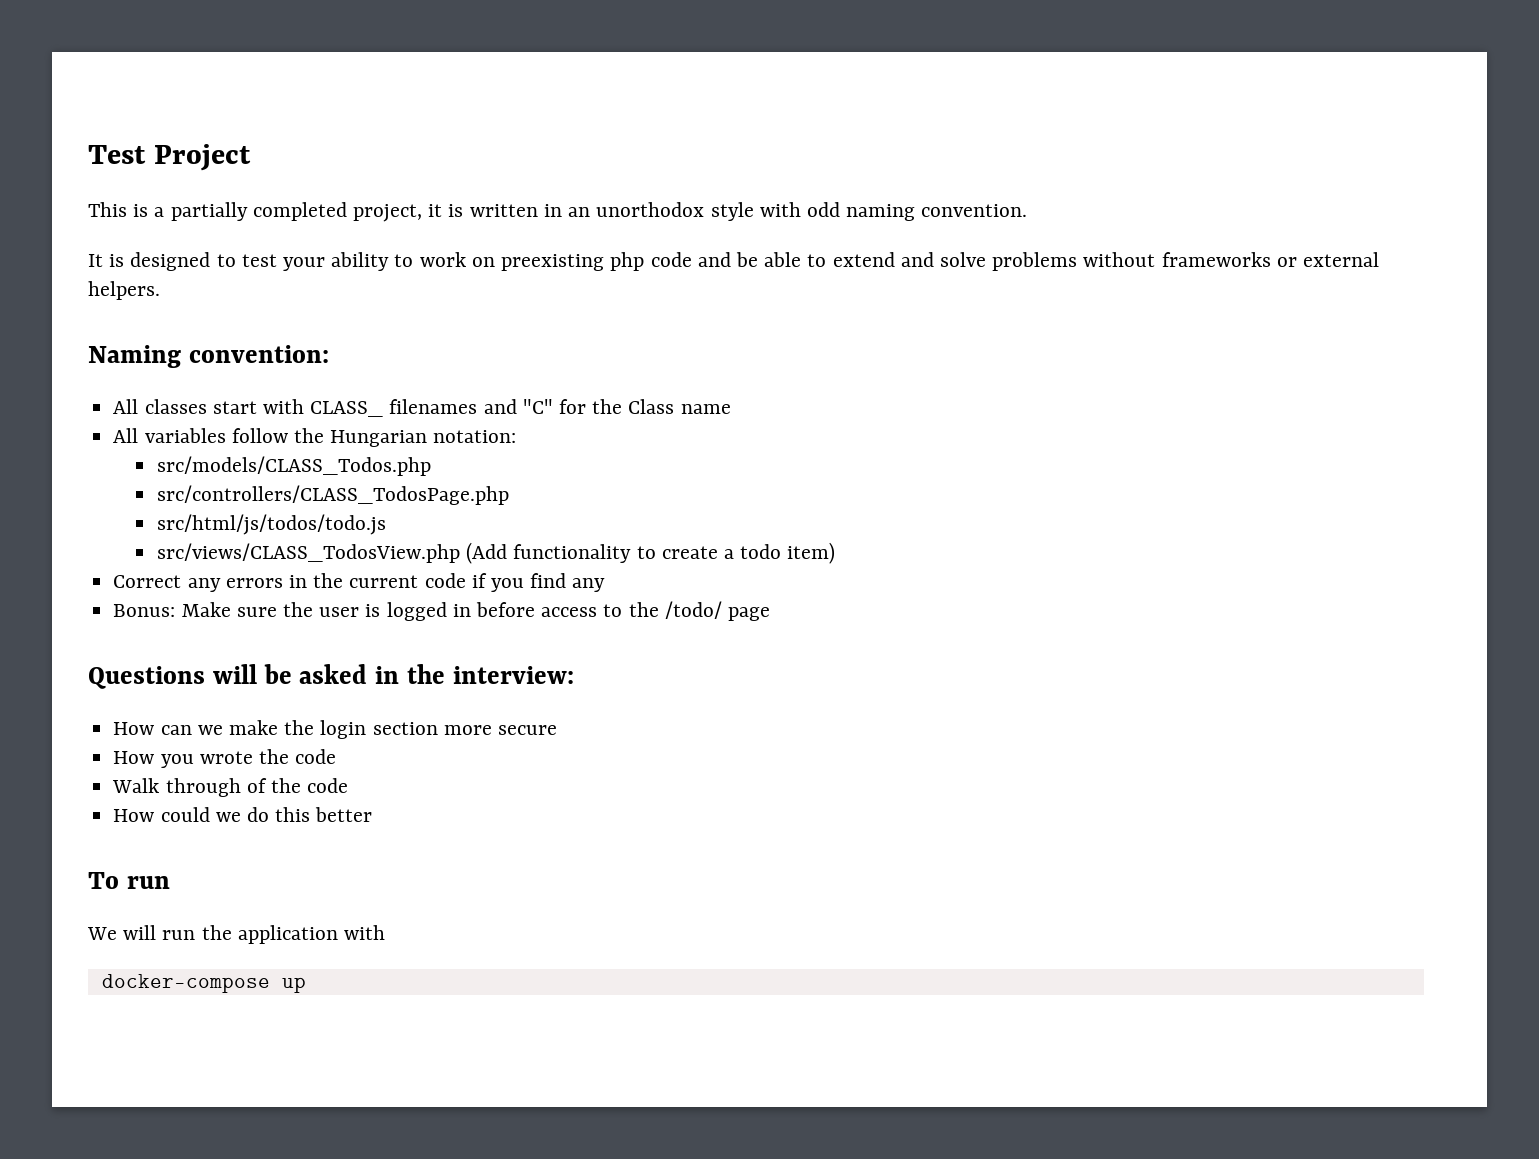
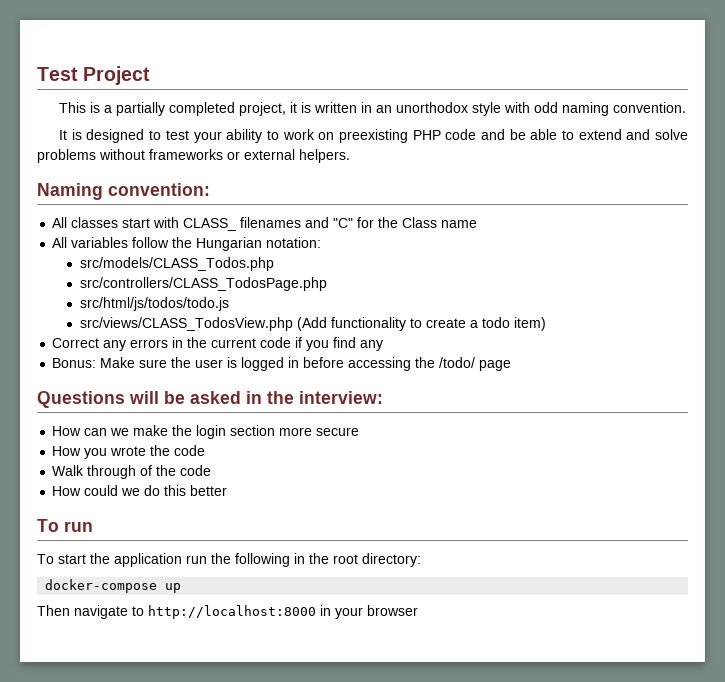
[610,252,645,271] php -> [412,130,441,140] PHP
[541,604,623,617] access to -> [348,357,412,371] accessing
[87,925,386,944] [101,974,306,993] We will run the application with // docker-compose up -> [37,553,421,567] [45,579,182,593] [37,605,418,619] To start the application run the following in the root directory: // docker-compose up // Then navigate to http://localhost:8000 in your browser

